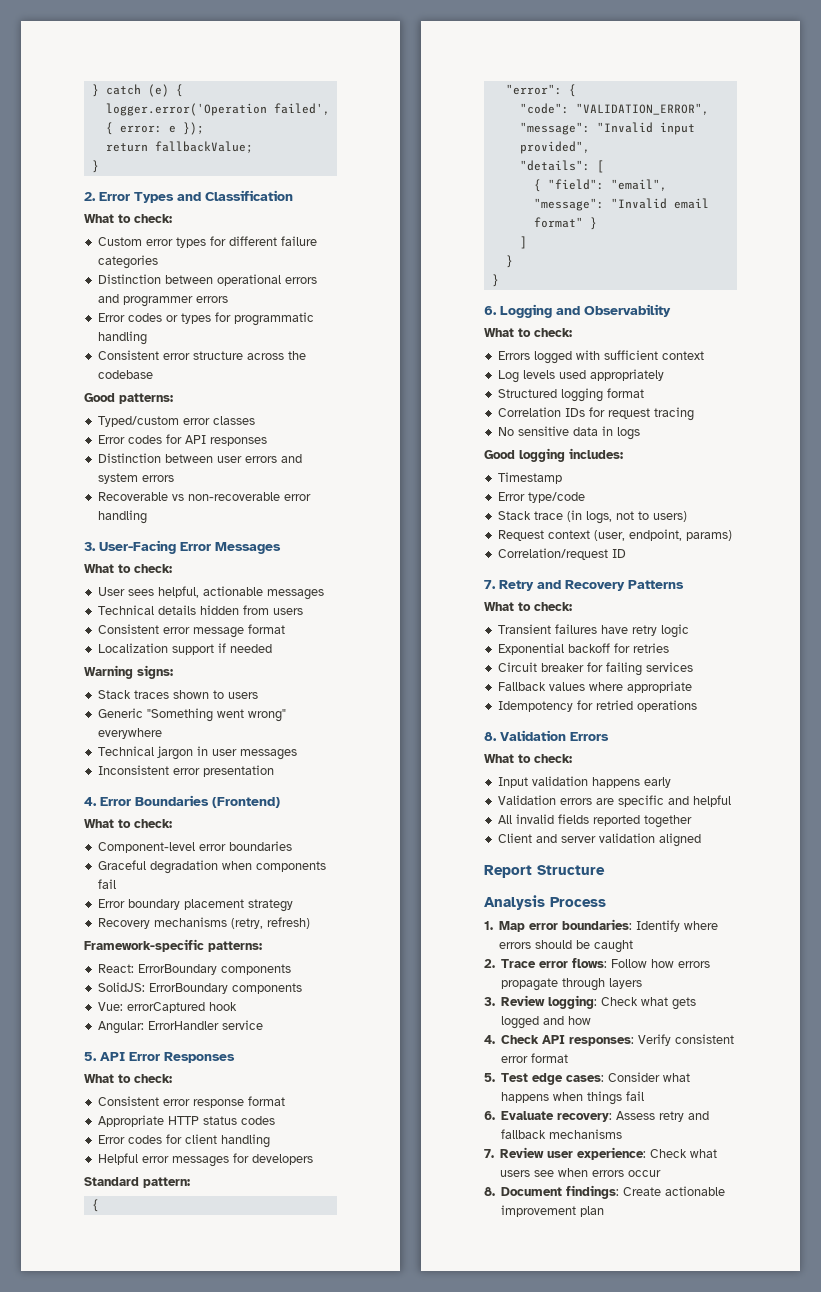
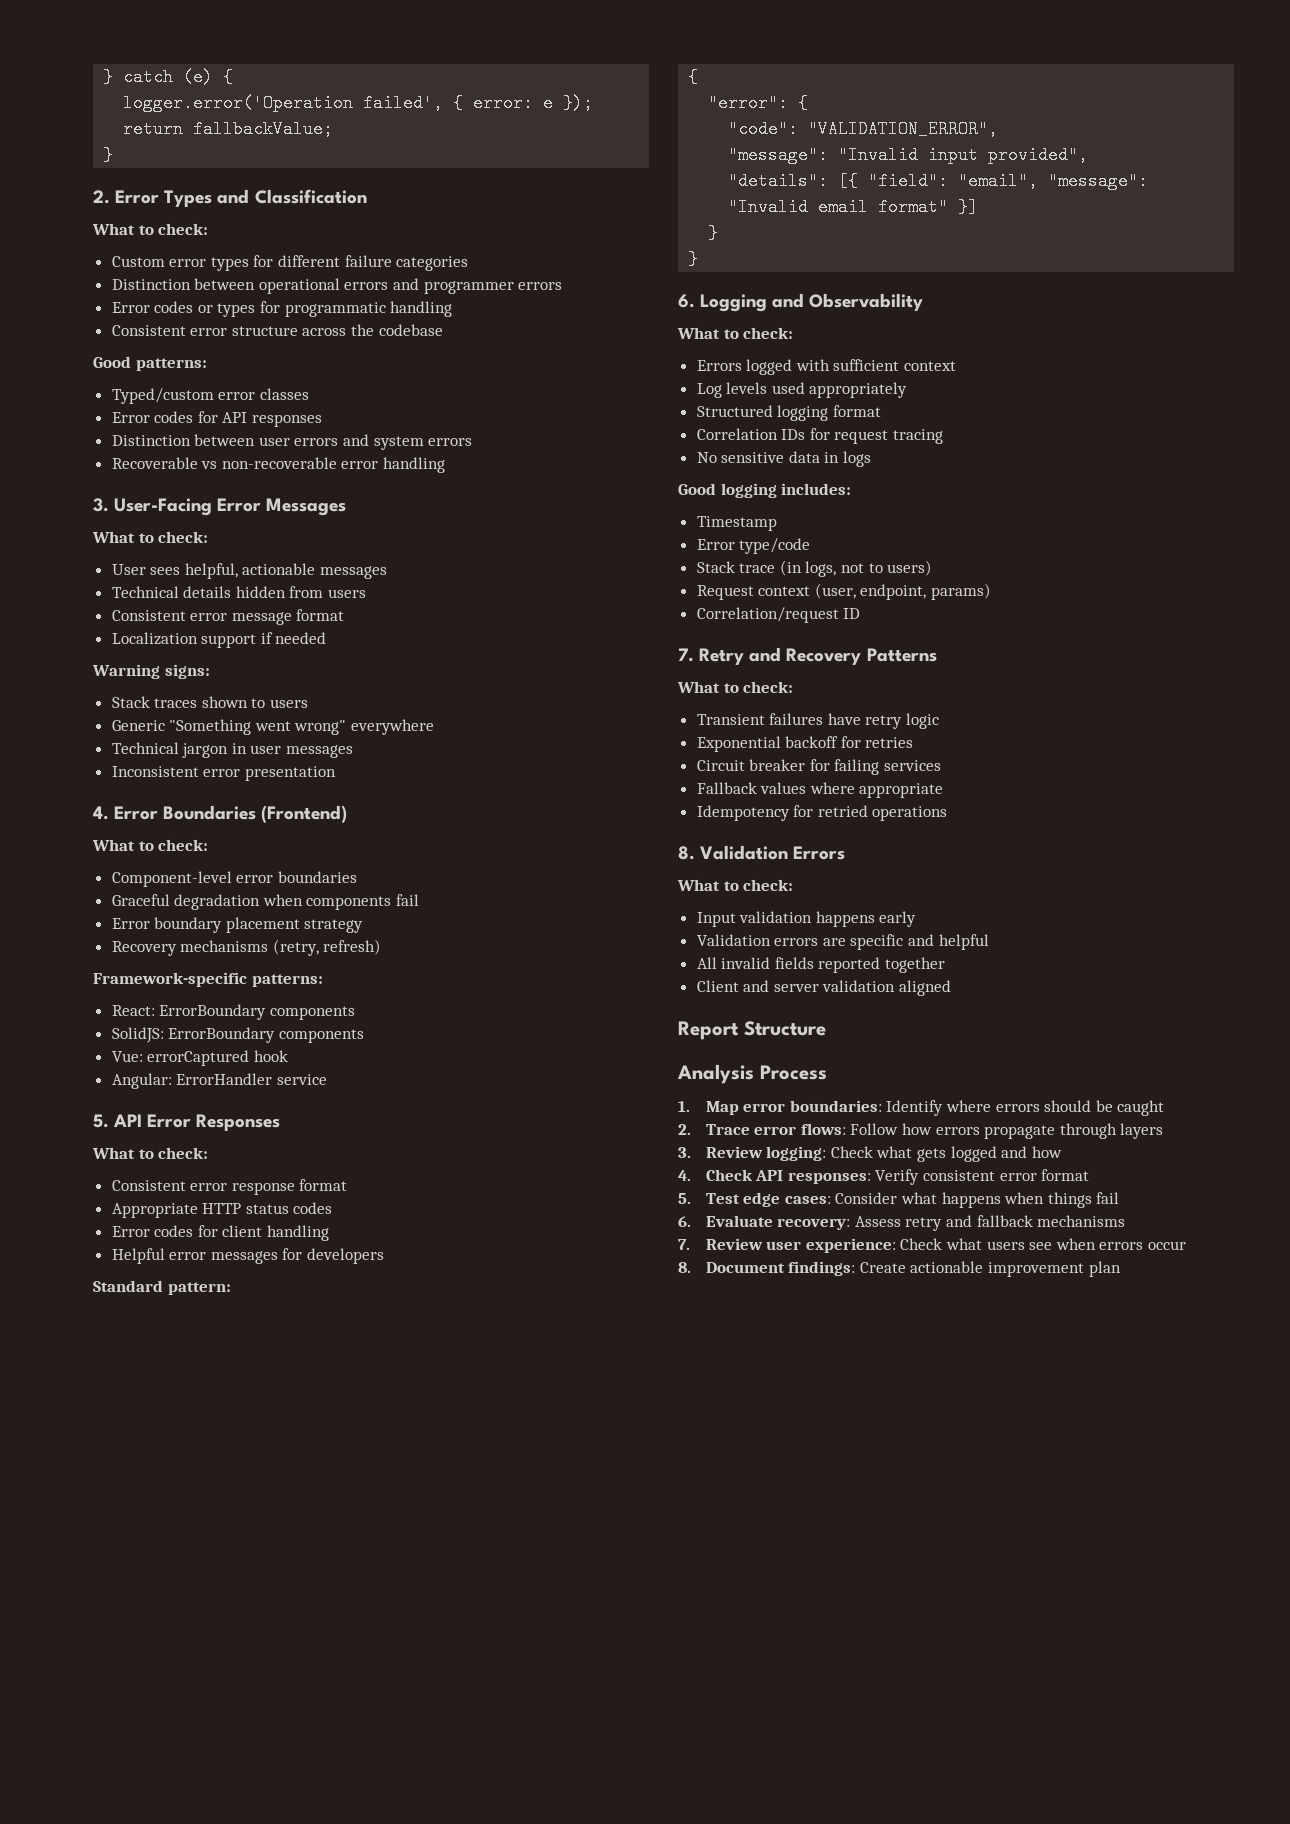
[596,160,604,173] [533,179,541,192] [ // { -> [838,172,859,190] [{
[589,217,597,230] [519,236,527,249] } // ] -> [958,198,979,216] }]

